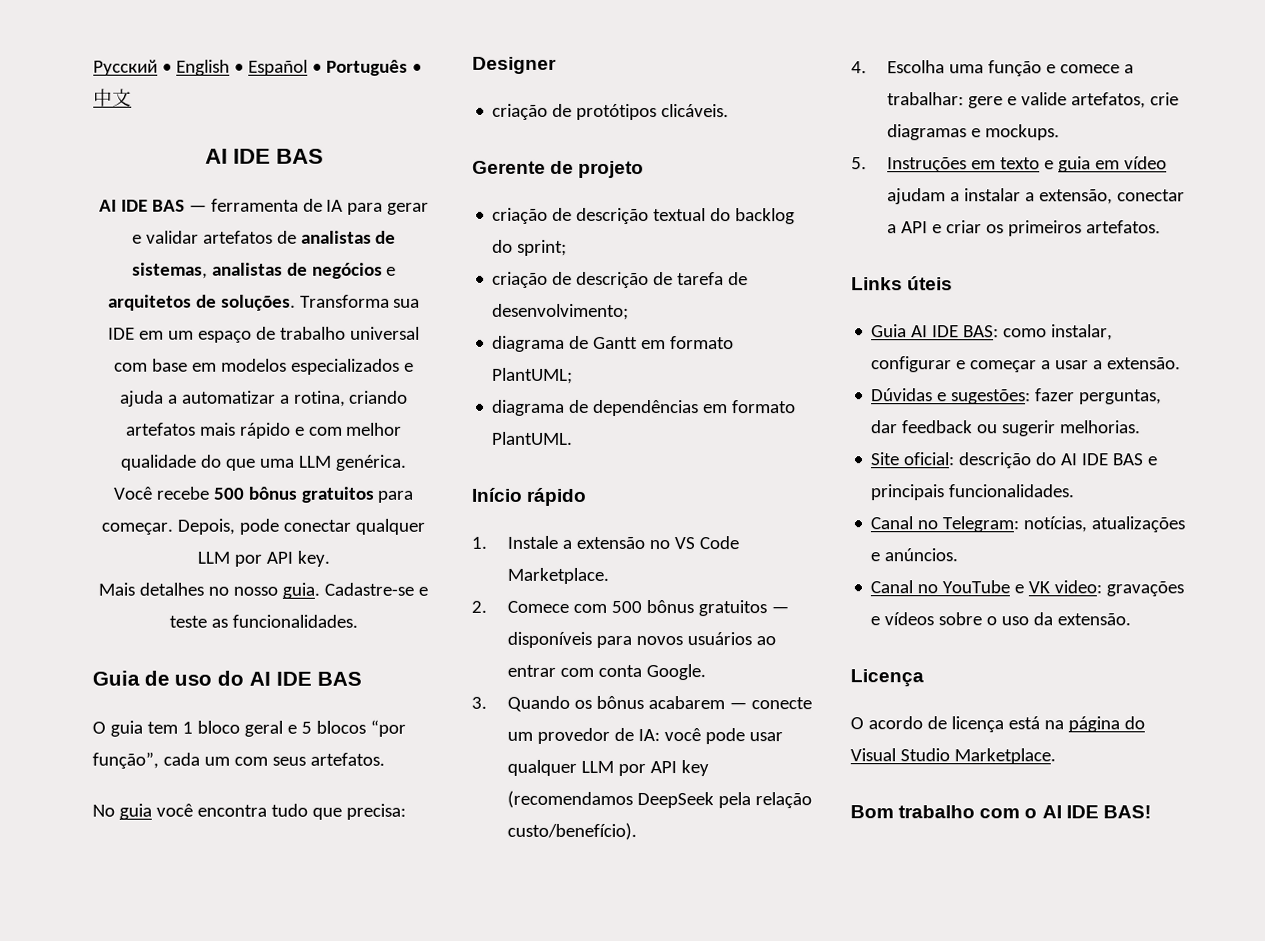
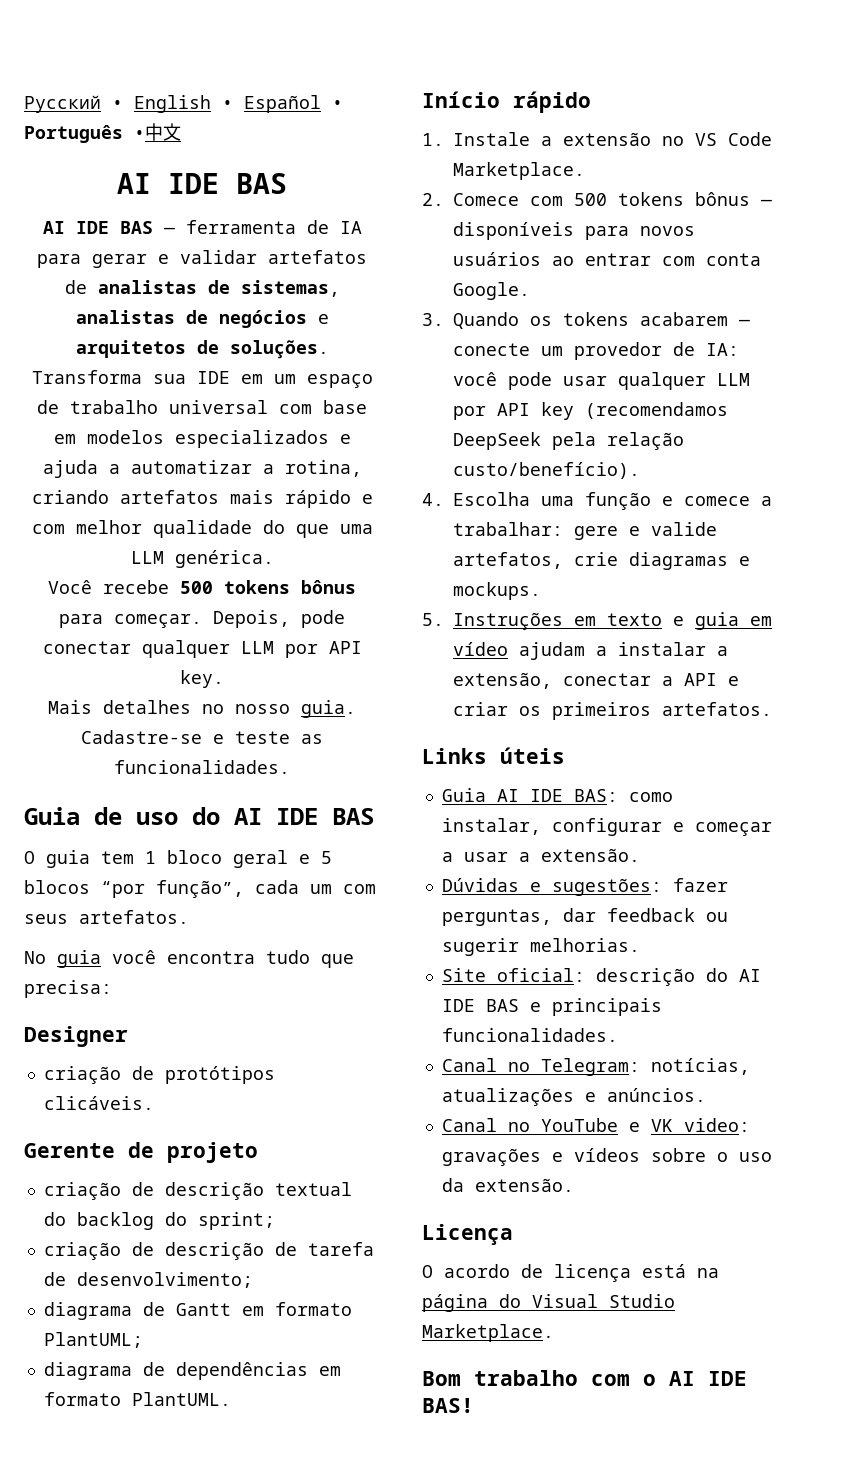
[247,486,374,503] bônus gratuitos -> [224,580,356,594] tokens bônus
[646,600,768,617] bônus gratuitos -> [618,192,750,206] tokens bônus
[596,695,645,710] bônus -> [563,312,629,326] tokens

